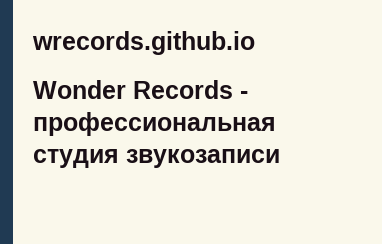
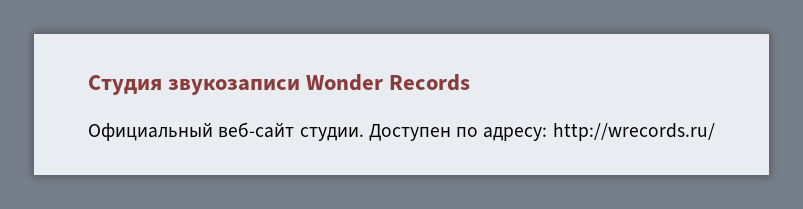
[32,31,255,55] wrecords.github.io // -> [88,75,301,95] Студия звукозаписи
[240,91,248,99] [33,112,276,136] [33,149,280,168] - профессиональная студия звукозаписи -> [88,122,715,141] // Официальный веб-сайт студии. Доступен по адресу: http://wrecords.ru/

